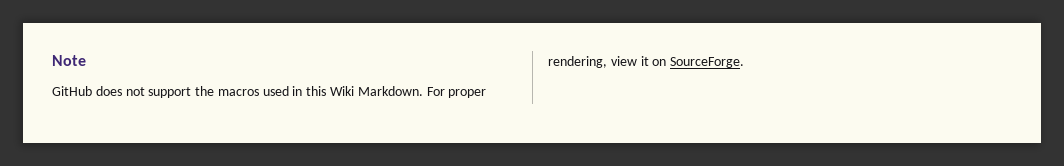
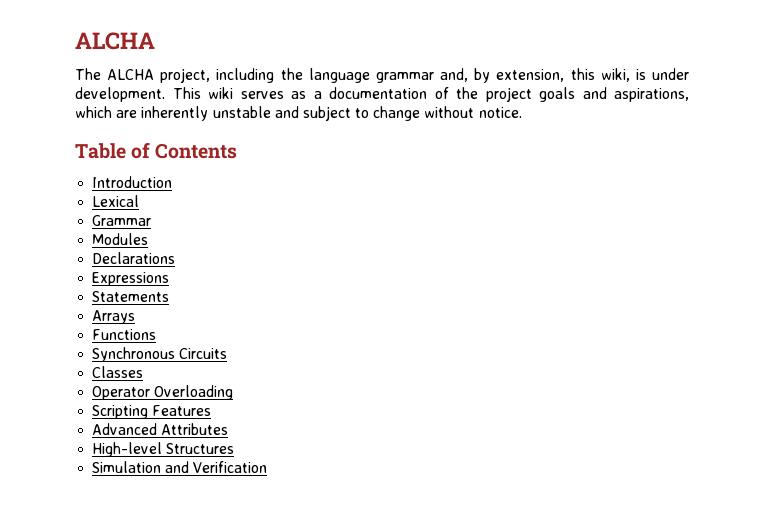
[52,55,86,66] [52,86,487,98] [548,56,745,68] Note // GitHub does not support the macros used in this Wiki Markdown. For proper rendering, view it on SourceForge. -> [75,32,155,50] [75,68,689,83] [75,87,689,102] [75,106,522,121] [75,142,237,159] [92,176,173,188] [92,195,140,207] [92,215,152,226] [92,233,149,245] [92,252,176,264] [92,272,170,286] [92,291,170,302] [92,310,136,324] [92,329,157,340] [92,347,228,362] [92,366,144,378] [92,385,234,400] [92,405,212,419] [92,423,229,435] [92,442,235,457] [92,461,268,473] ALCHA // The ALCHA project, including the language grammar and, by extension, this wiki, is under development. This wiki serves as a documentation of the project goals and aspirations, which are inherently unstable and subject to change without notice. // Table of Contents // Introduction // Lexical // Grammar // Modules // Declarations // Expressions // Statements // Arrays // Functions // Synchronous Circuits // Classes // Operator Overloading // Scripting Features // Advanced Attributes // High-level Structures // Simulation and Verification

